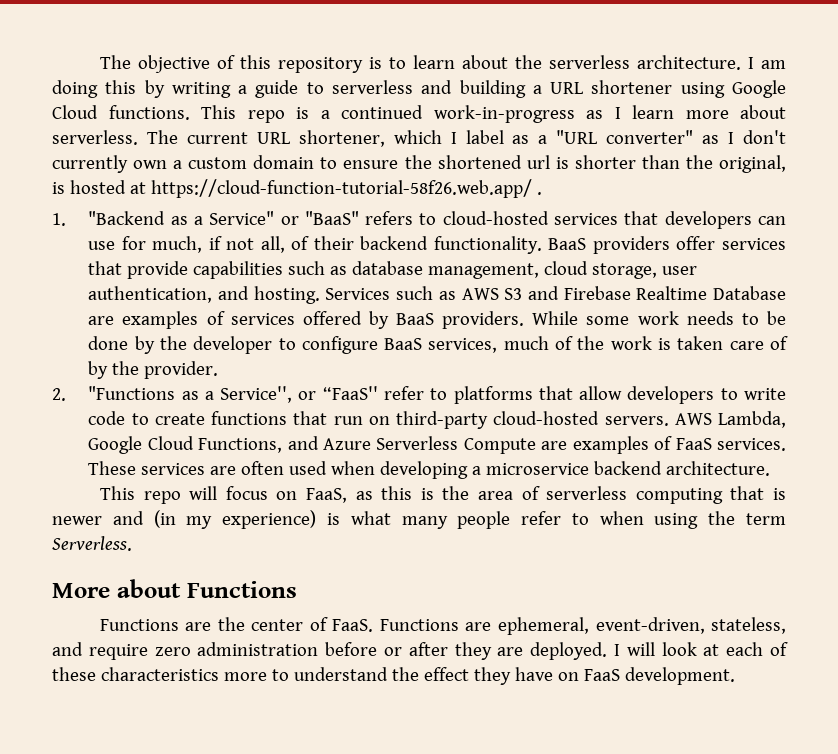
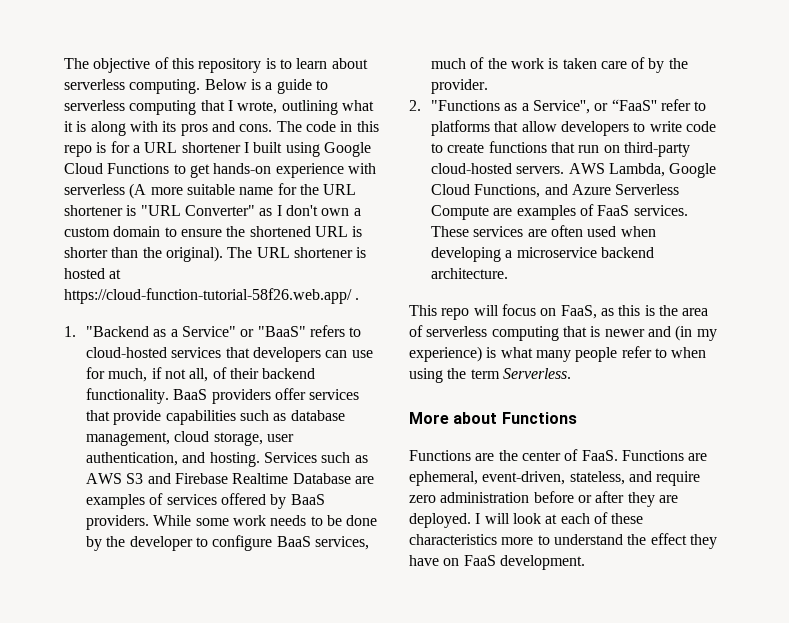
[514,55,786,70] [52,80,526,98] the serverless architecture. I am doing this by writing a guide to serverless and building -> [64,79,328,94] [64,100,374,115] [64,121,379,136] [64,141,130,157] serverless computing. Below is a guide to serverless computing that I wrote, outlining what it is along with its pros and cons. The code in this repo is for
(673, 87) none -> [243,142,283,153] I built
[108,105,786,123] [52,130,694,147] functions. This repo is a continued work-in-progress as I learn more about serverless. The current URL shortener, which I label as a "URL converter" -> [107,163,376,178] [64,183,357,199] [64,205,255,216] Functions to get hands-on experience with serverless (A more suitable name for the URL shortener is "URL Converter"
[52,155,128,173] currently -> (318, 210) none
[526,155,550,169] url -> [314,226,348,237] URL
[718,155,786,173] original, -> [165,246,353,262] original). The URL shortener

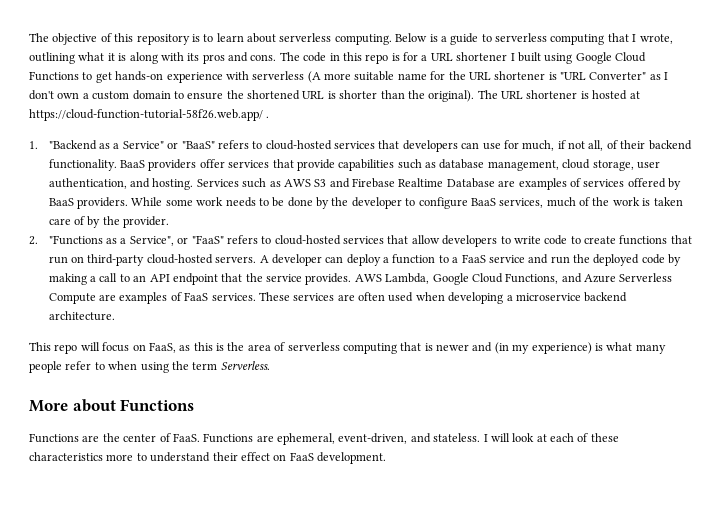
[532,99,707,114] [430,120,490,136] Service'', or “FaaS'' refer to platforms -> [129,235,385,246] Service", or "FaaS" refers to cloud-hosted services
(565, 170) none -> [259,254,682,266] [48,273,352,285] A developer can deploy a function to a FaaS service and run the deployed code by making a call to an API endpoint that the service provides.
[569,471,701,486] [409,491,678,507] [409,513,471,528] stateless, and require zero administration before or after they are deployed. -> [410,433,481,443] and stateless.
[627,533,717,549] [409,555,439,566] the effect they have -> [212,452,270,461] their effect

